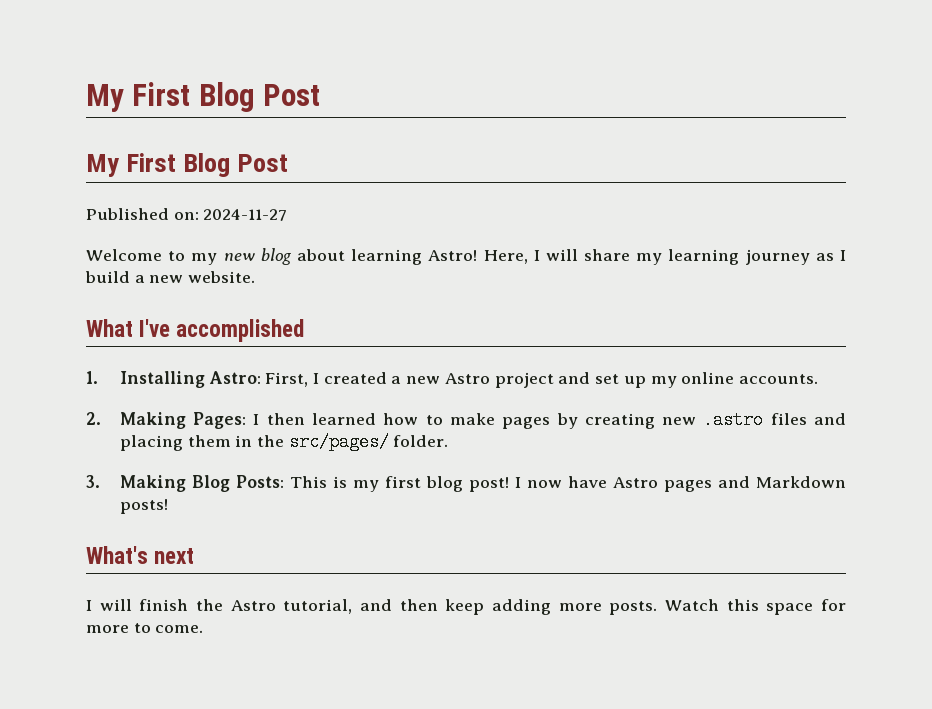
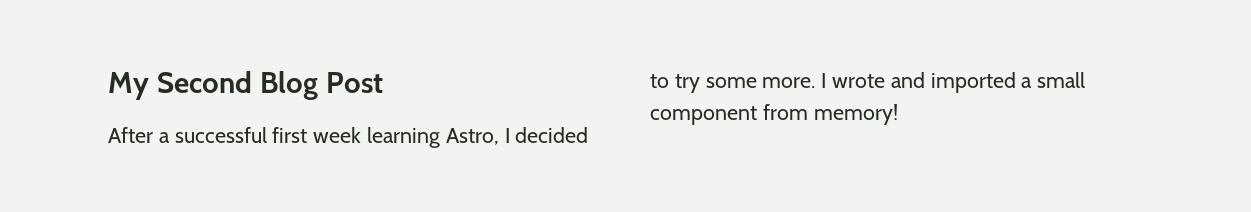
[86,82,321,112] [86,153,289,177] [86,208,288,221] [86,248,846,265] [85,271,256,283] [86,319,305,342] [86,371,819,388] [86,411,846,429] [119,433,449,451] [86,475,846,492] [119,499,168,514] [86,546,195,564] [86,599,846,615] [86,623,204,633] My First Blog Post // My First Blog Post // Published on: 2024-11-27 // Welcome to my new blog about learning Astro! Here, I will share my learning journey as I build a new website. // What I've accomplished // 1. Installing Astro: First, I created a new Astro project and set up my online accounts. // 2. Making Pages: I then learned how to make pages by creating new .astro files and placing them in the src/pages/ folder. // 3. Making Blog Posts: This is my first blog post! I now have Astro pages and Markdown posts! // What's next // I will finish the Astro tutorial, and then keep adding more posts. Watch this space for more to come. -> [108,71,383,100] [108,127,589,148] [650,72,1086,93] [650,104,898,125] My Second Blog Post // After a successful first week learning Astro, I decided to try some more. I wrote and imported a small component from memory!

